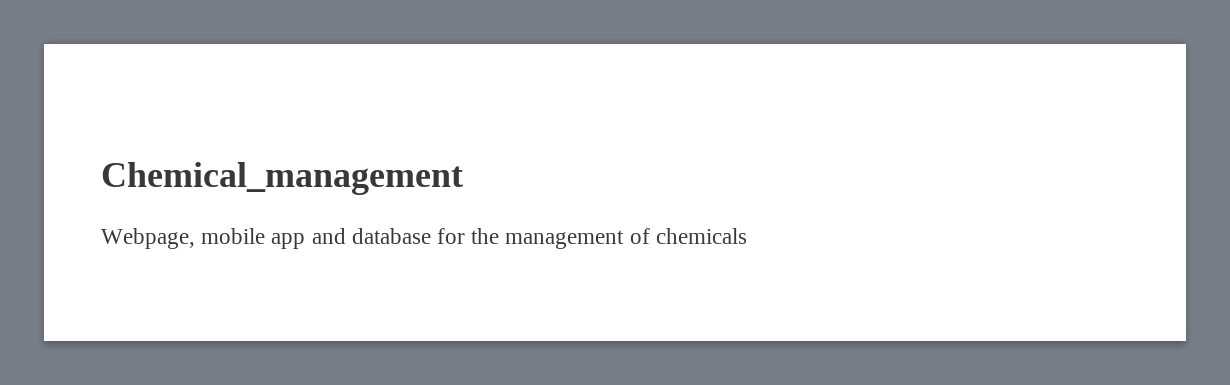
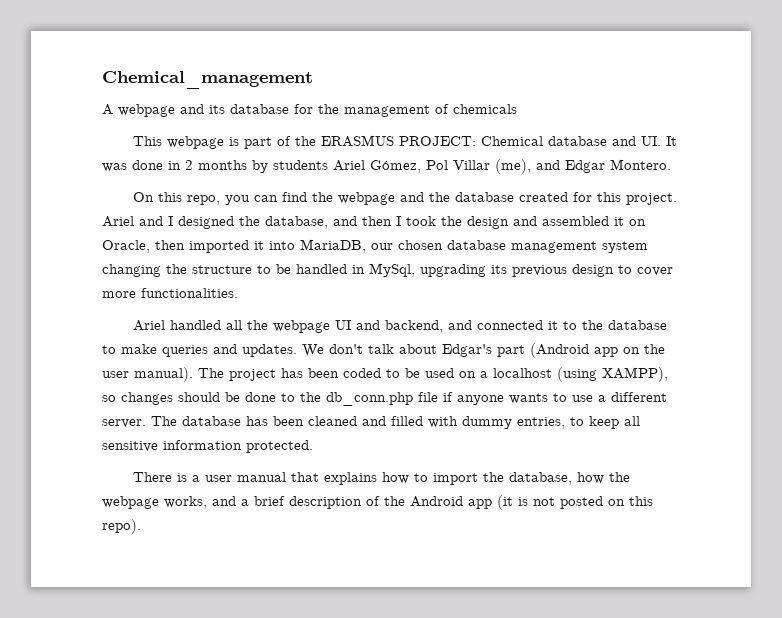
[101,228,346,249] Webpage, mobile app and -> [102,104,225,117] A webpage and its
(747, 236) none -> [132,135,677,149] [102,159,671,174] [132,192,677,205] [102,216,646,229] [102,239,648,253] [102,263,673,277] [102,288,238,298] [132,320,667,333] [102,343,665,358] [102,367,668,382] [102,392,667,406] [102,416,640,429] [102,440,313,453] [132,472,630,485] [102,495,653,510] [102,519,141,534] // This webpage is part of the ERASMUS PROJECT: Chemical database and UI. It was done in 2 months by students Ariel Gómez, Pol Villar (me), and Edgar Montero. // On this repo, you can find the webpage and the database created for this project. Ariel and I designed the database, and then I took the design and assembled it on Oracle, then imported it into MariaDB, our chosen database management system changing the structure to be handled in MySql, upgrading its previous design to cover more functionalities. // Ariel handled all the webpage UI and backend, and connected it to the database to make queries and updates. We don't talk about Edgar's part (Android app on the user manual). The project has been coded to be used on a localhost (using XAMPP), so changes should be done to the db_conn.php file if anyone wants to use a different server. The database has been cleaned and filled with dummy entries, to keep all sensitive information protected. // There is a user manual that explains how to import the database, how the webpage works, and a brief description of the Android app (it is not posted on this repo).

